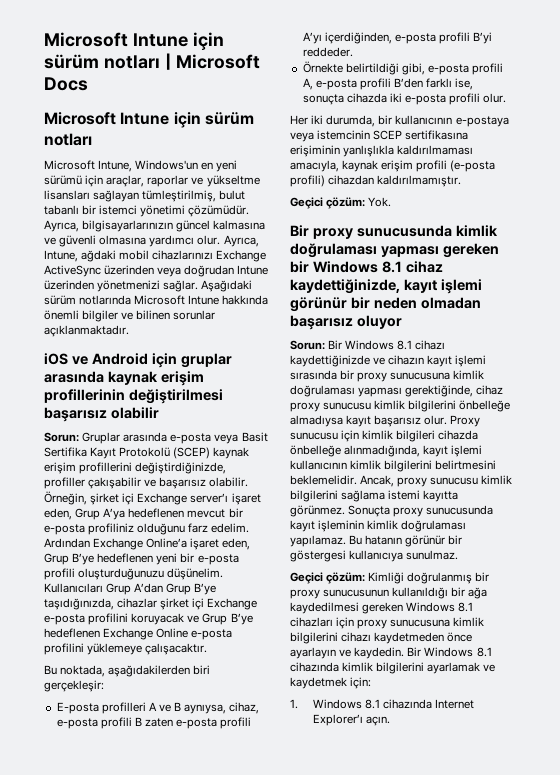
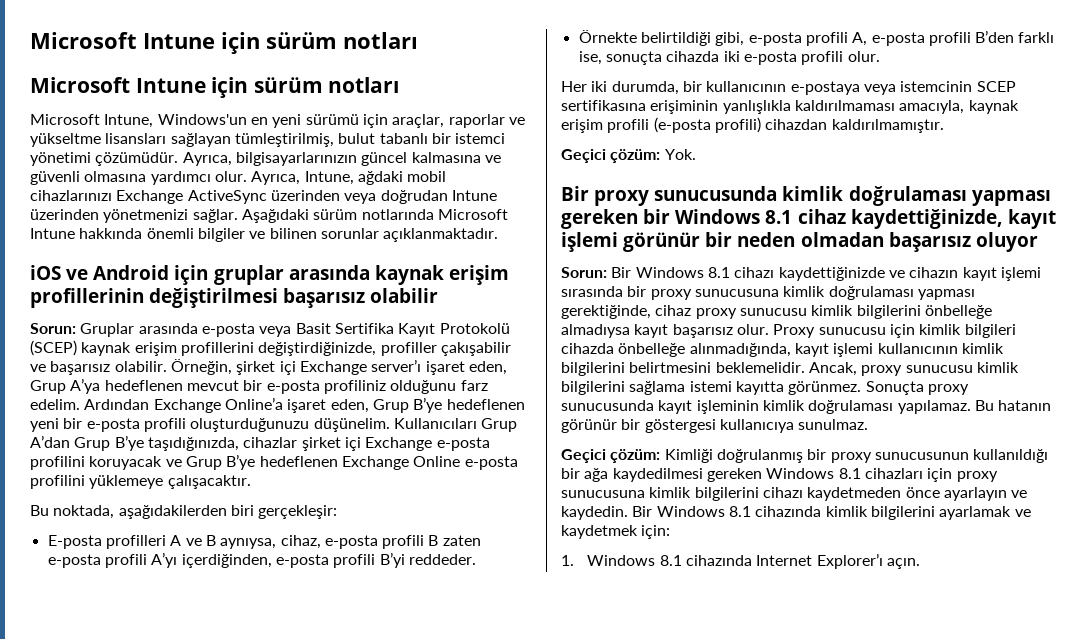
[44,32,224,51] [44,53,260,70] [44,77,88,91] Microsoft Intune için sürüm notları | Microsoft Docs -> [30,32,418,54] Microsoft Intune için sürüm notları

